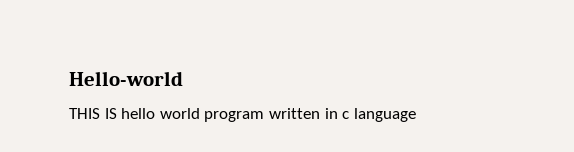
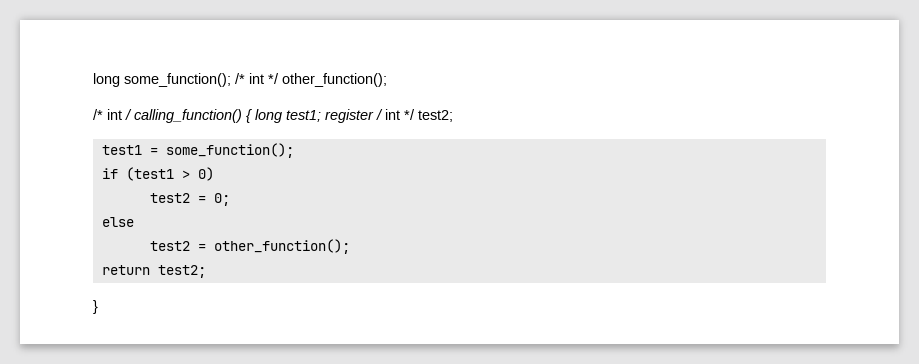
[69,71,183,86] [69,108,416,122] Hello-world // THIS IS hello world program written in c language -> [93,73,387,87] [93,109,453,123] [101,143,294,158] [101,167,214,181] [149,193,230,206] [101,217,134,227] [149,239,350,254] [101,265,206,278] [93,300,98,314] long some_function(); /* int */ other_function(); // /* int / calling_function() { long test1; register / int */ test2; // test1 = some_function(); // if (test1 > 0) // test2 = 0; // else // test2 = other_function(); // return test2; // }

